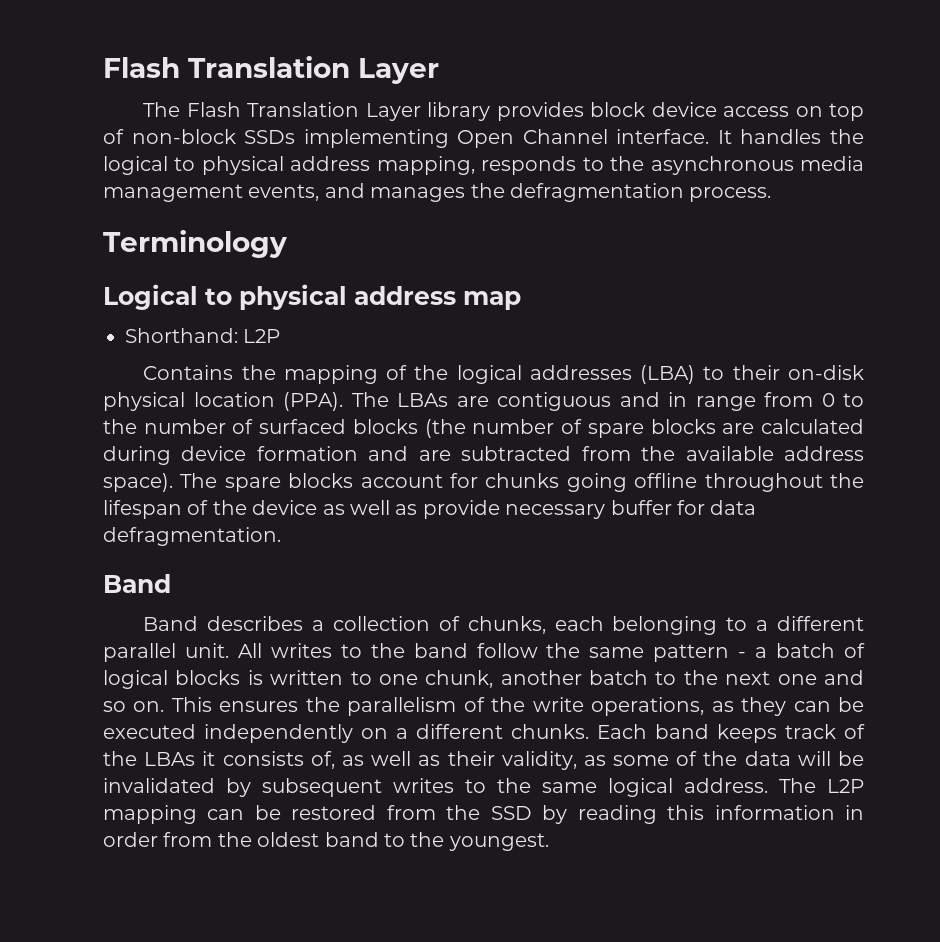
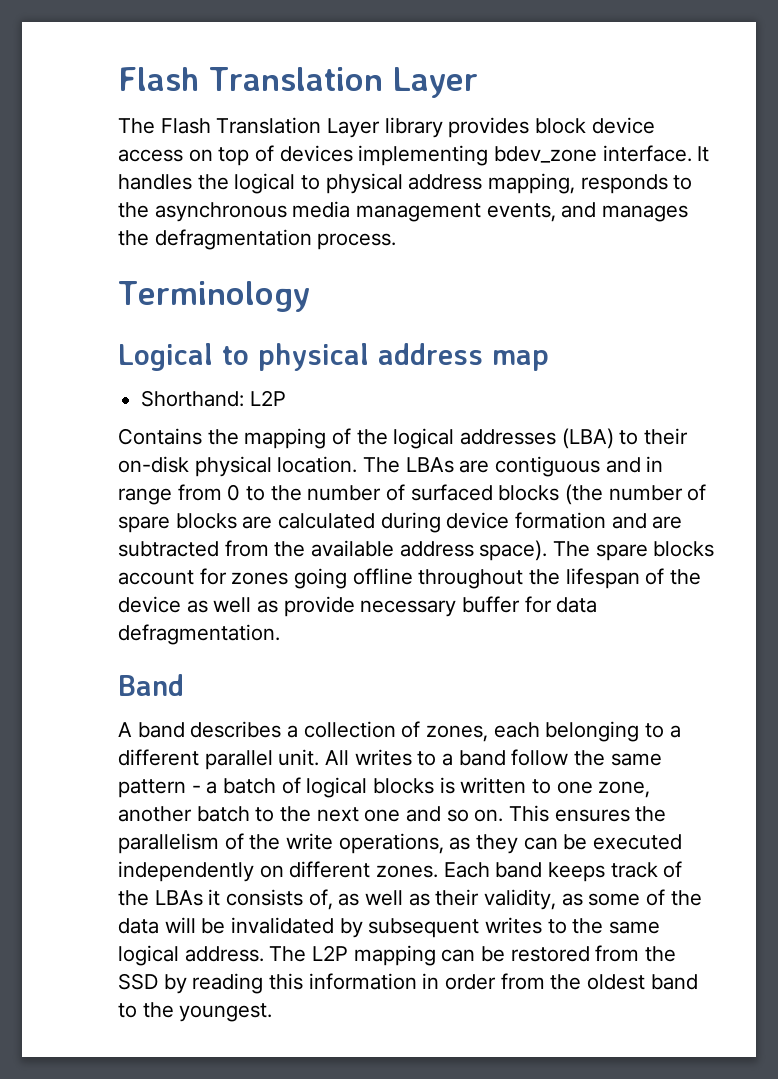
[131,129,608,148] non-block SSDs implementing Open Channel -> [279,145,598,166] devices implementing bdev_zone
[193,392,343,411] location (PPA). -> [277,456,358,473] location.
[485,473,560,488] chunks -> [231,572,289,585] zones
[143,616,199,631] Band -> [118,722,185,738] A band
[467,616,546,634] chunks, -> [426,725,489,742] zones,
[370,643,405,658] the -> [442,753,454,766] a
[425,670,494,688] chunk, -> [598,781,651,798] zone,
[396,724,589,739] a different chunks. -> [289,861,439,878] different zones.

